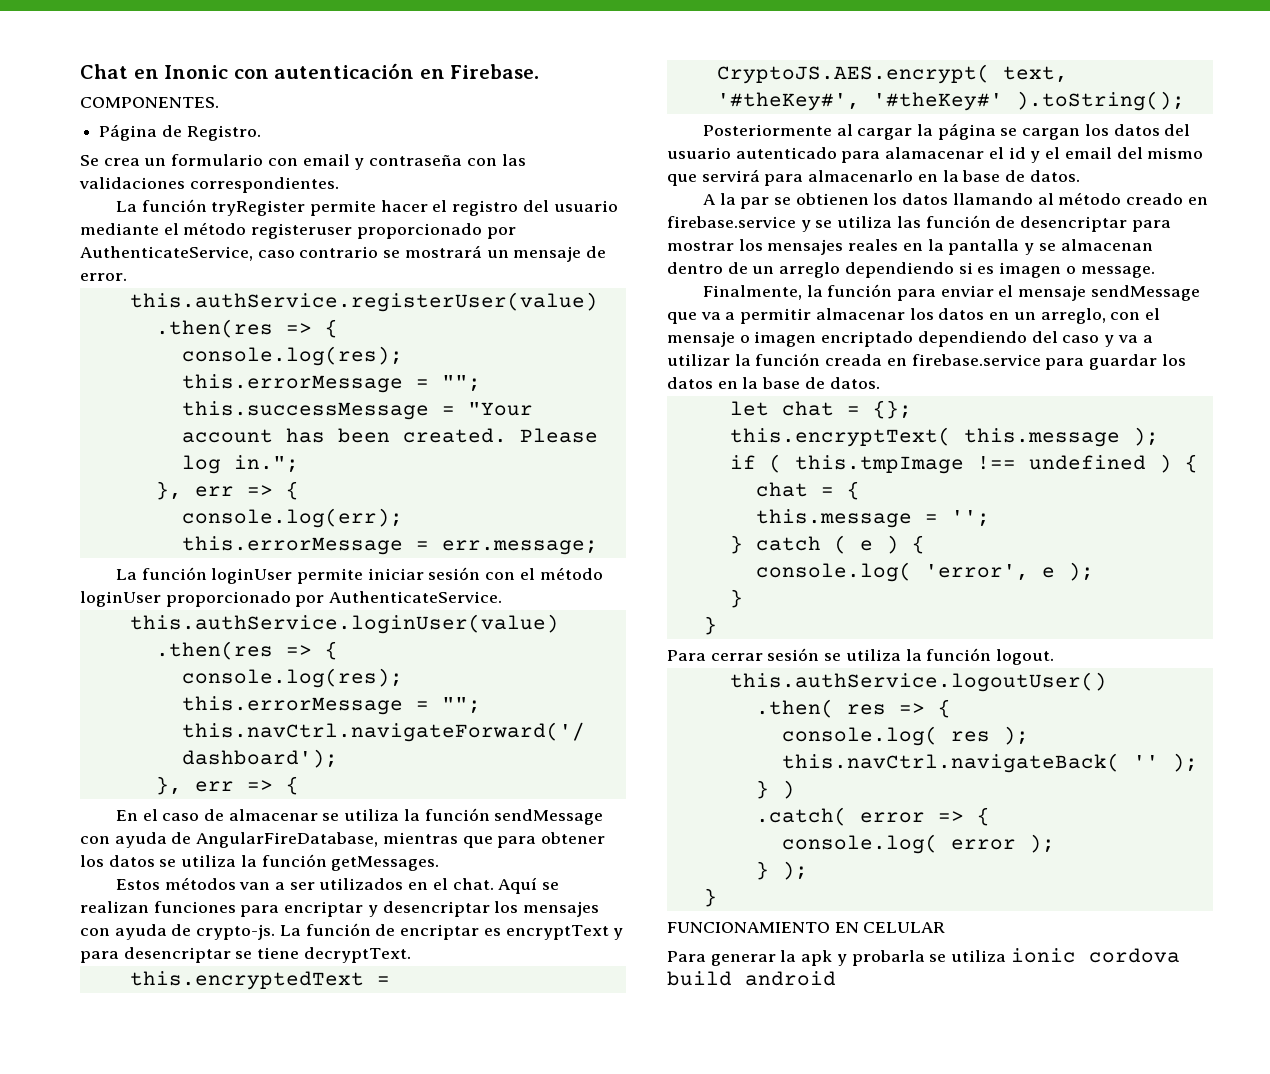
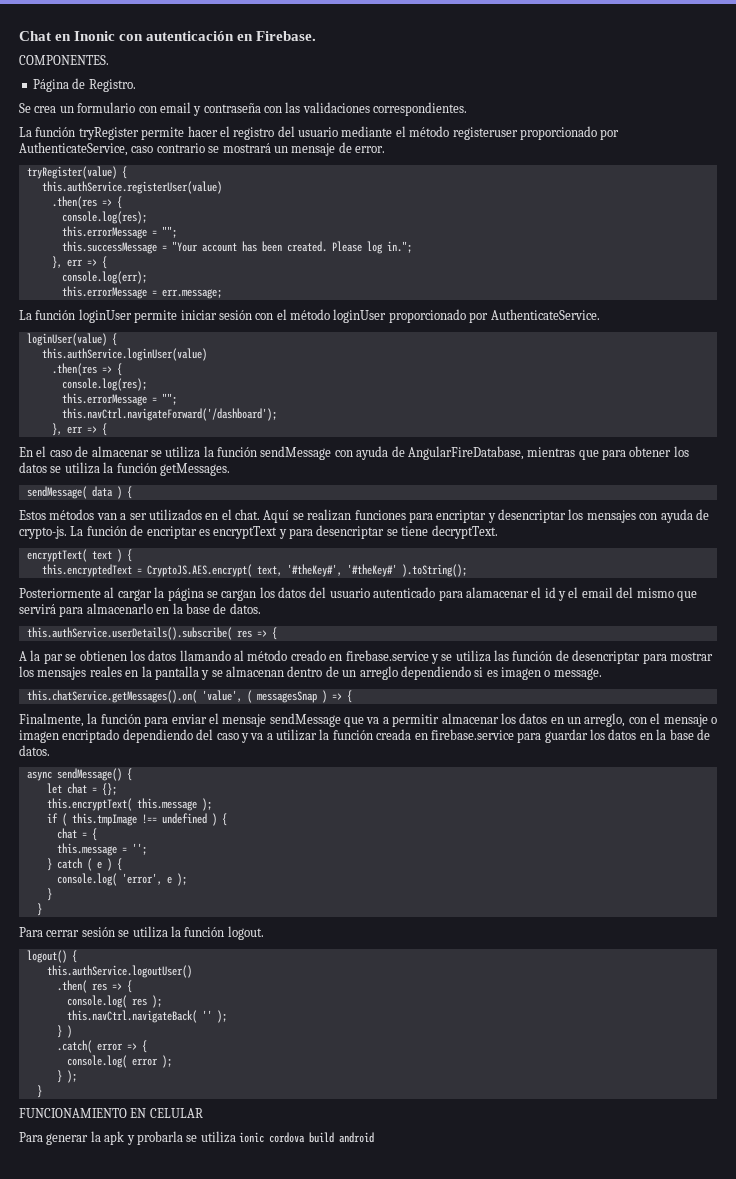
(127, 277) none -> [26,166,127,179] // tryRegister(value) {
(503, 597) none -> [26,333,117,346] // loginUser(value) {
(440, 863) none -> [26,486,132,499] // sendMessage( data ) {
(411, 955) none -> [26,549,132,562] // encryptText( text ) {
(1080, 176) none -> [26,627,277,640] // this.authService.userDetails().subscribe( res => {
(1155, 272) none -> [26,690,352,703] // this.chatService.getMessages().on( 'value', ( messagesSnap ) => {
(880, 383) none -> [26,768,132,781] // async sendMessage() {
(1055, 657) none -> [26,950,77,963] // logout() {

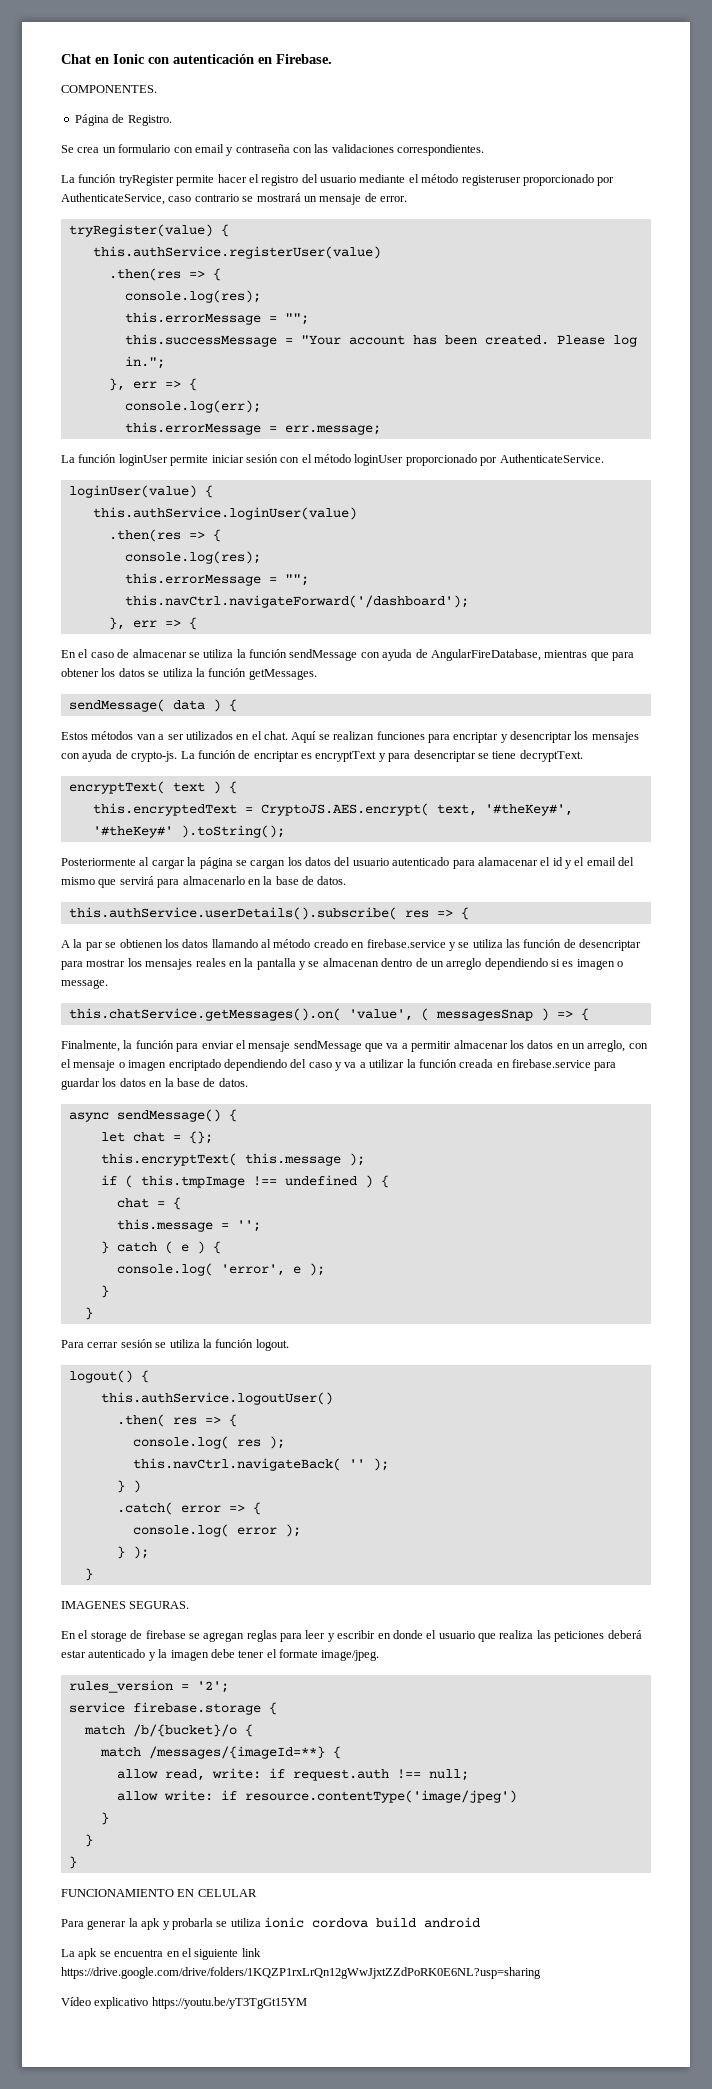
[74,31,116,41] Inonic -> [113,54,145,64] Ionic
(42, 1091) none -> [61,1601,190,1609] [61,1630,642,1642] [61,1649,380,1661] [68,1680,229,1693] [68,1702,277,1715] [83,1724,253,1737] [99,1746,341,1759] [116,1768,469,1781] [116,1790,517,1803] [100,1812,109,1825] [84,1834,93,1847] [68,1856,77,1869] // IMAGENES SEGURAS. // En el storage de firebase se agregan reglas para leer y escribir en donde el usuario que realiza las peticiones deberá estar autenticado y la imagen debe tener el formate image/jpeg. // rules_version = '2'; // service firebase.storage { // match /b/{bucket}/o { // match /messages/{imageId=**} { // allow read, write: if request.auth !== null; // allow write: if resource.contentType('image/jpeg') // } // } // }
(374, 1137) none -> [61,1948,261,1960] [61,1967,541,1979] [61,1997,307,2009] // La apk se encuentra en el siguiente link https://drive.google.com/drive/folders/1KQZP1rxLrQn12gWwJjxtZZdPoRK0E6NL?usp=sharing // Vídeo explicativo https://youtu.be/yT3TgGt15YM

